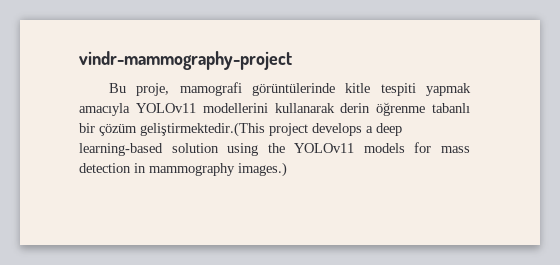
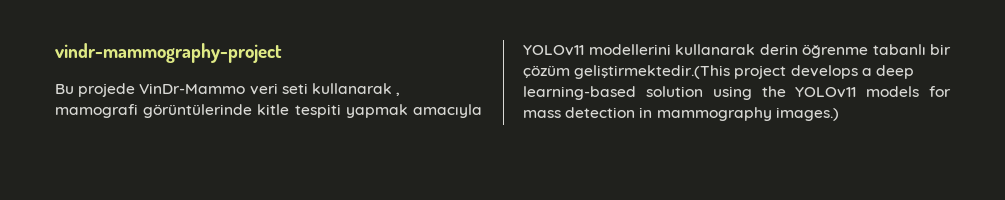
[136,83,170,96] proje, -> [78,83,401,97] projede VinDr-Mammo veri seti kullanarak ,

